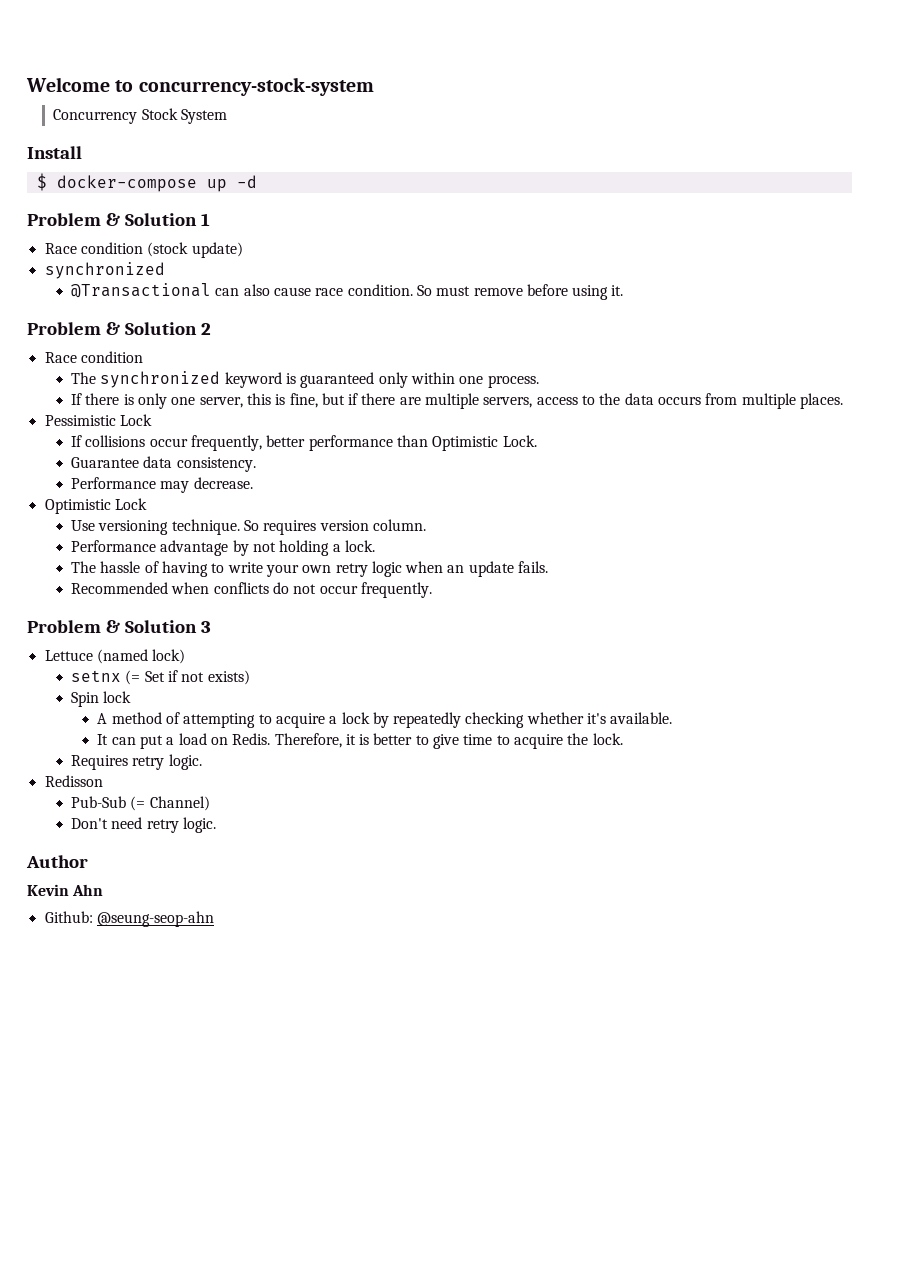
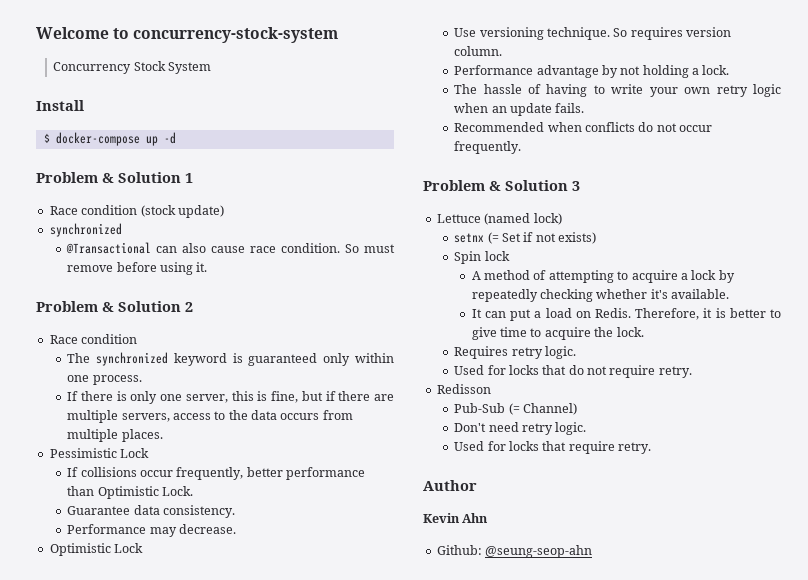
(202, 762) none -> [454,365,692,378] // Used for locks that do not require retry.
(216, 825) none -> [454,441,652,454] // Used for locks that require retry.

